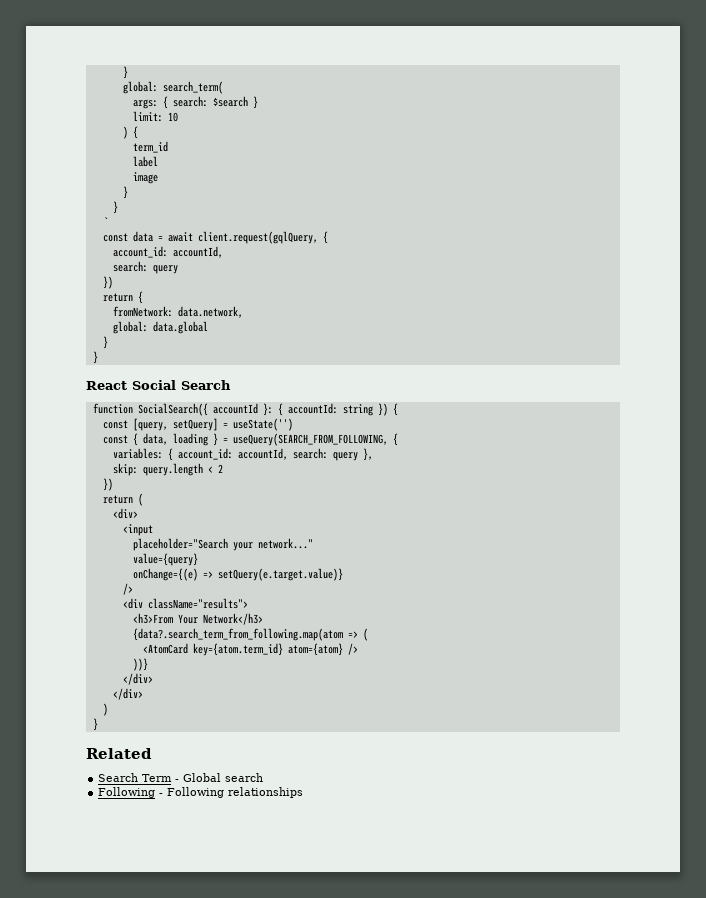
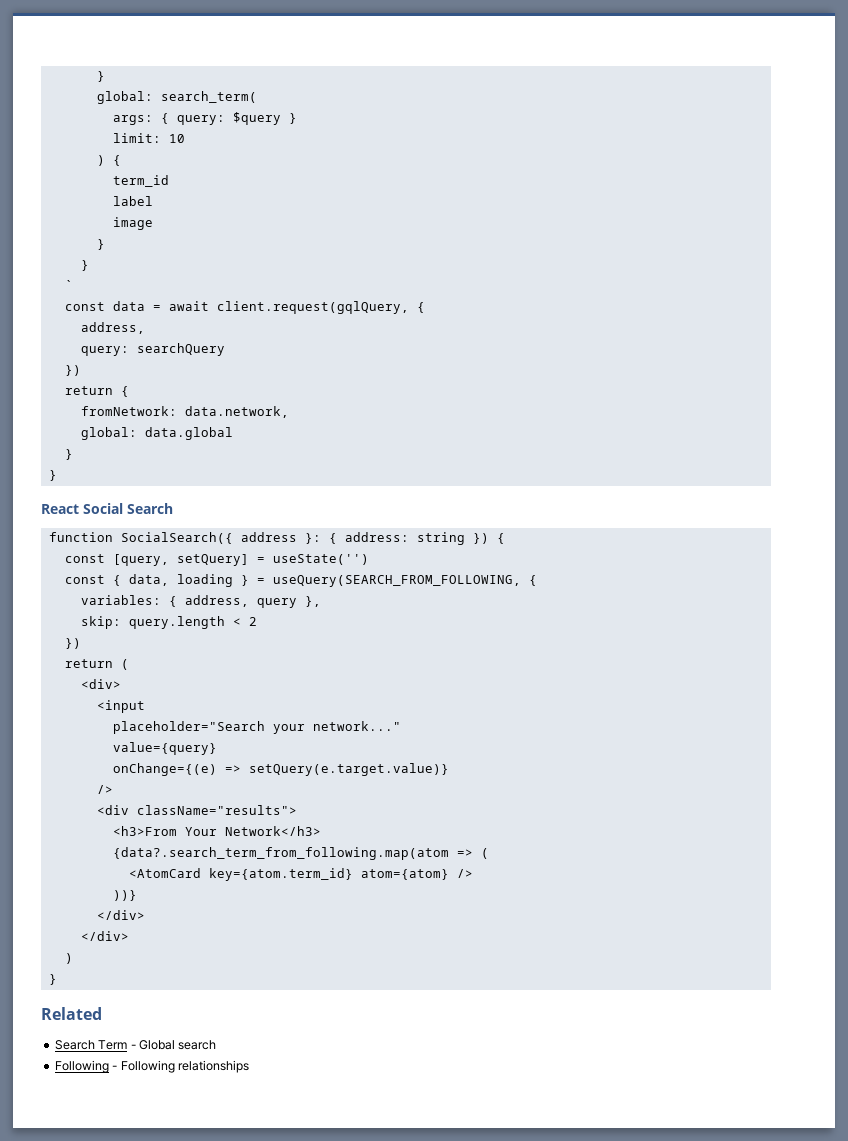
[172,96,248,107] search: $search -> [176,112,281,125] query: $query
[112,246,223,258] [112,261,178,274] account_id: accountId, // search: query -> [80,322,145,334] [80,343,225,356] address, // query: searchQuery
[212,403,258,414] accountId -> [240,532,297,542] address
[287,403,338,414] accountId: -> [344,532,409,542] address:
[177,448,328,460] account_id: accountId, search: -> [184,595,249,607] address,

